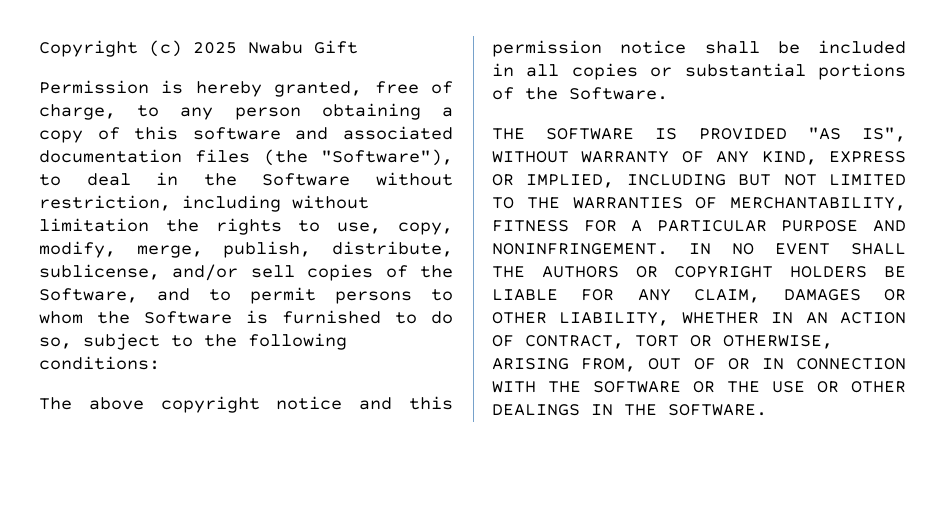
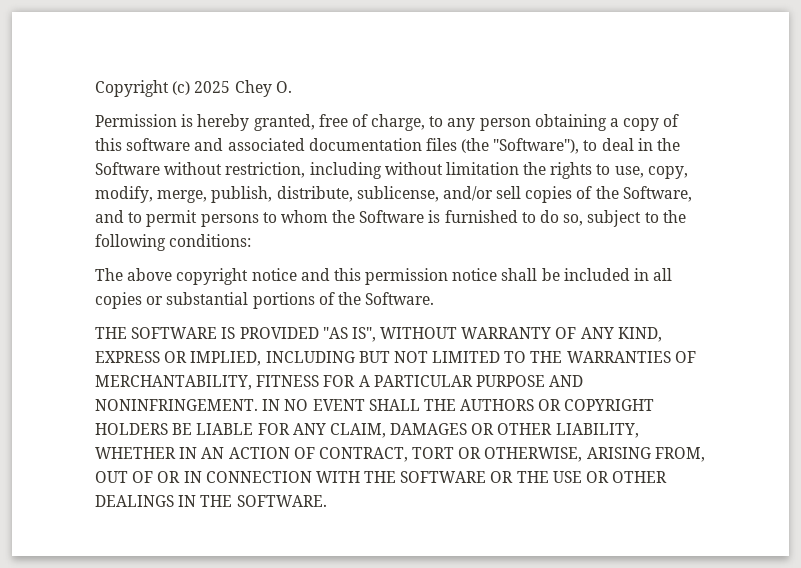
[248,40,358,54] Nwabu Gift -> [234,80,292,97] Chey O.

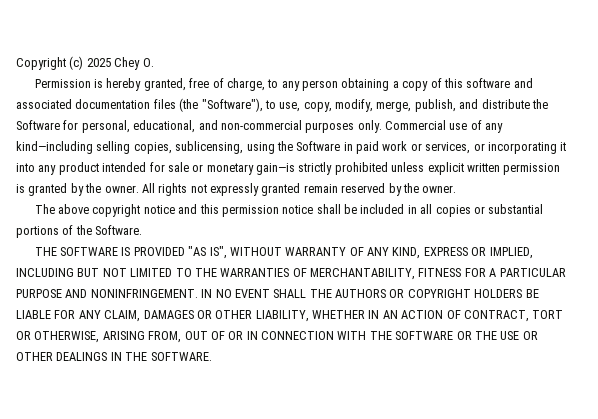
[601,138,681,151] [95,162,611,179] deal in the Software without restriction, including without limitation the rights to -> (276, 104) none
[276,186,692,203] [95,210,686,227] [95,234,252,251] distribute, sublicense, and/or sell copies of the Software, and to permit persons to whom the Software is furnished to do so, subject to the following conditions: -> [459,99,548,109] [16,120,504,133] [16,141,567,154] [16,162,561,175] [16,183,457,196] and distribute the Software for personal, educational, and non-commercial purposes only. Commercial use of any kind—including selling copies, sublicensing, using the Software in paid work or services, or incorporating it into any product intended for sale or monetary gain—is strictly prohibited unless explicit written permission is granted by the owner. All rights not expressly granted remain reserved by the owner.

